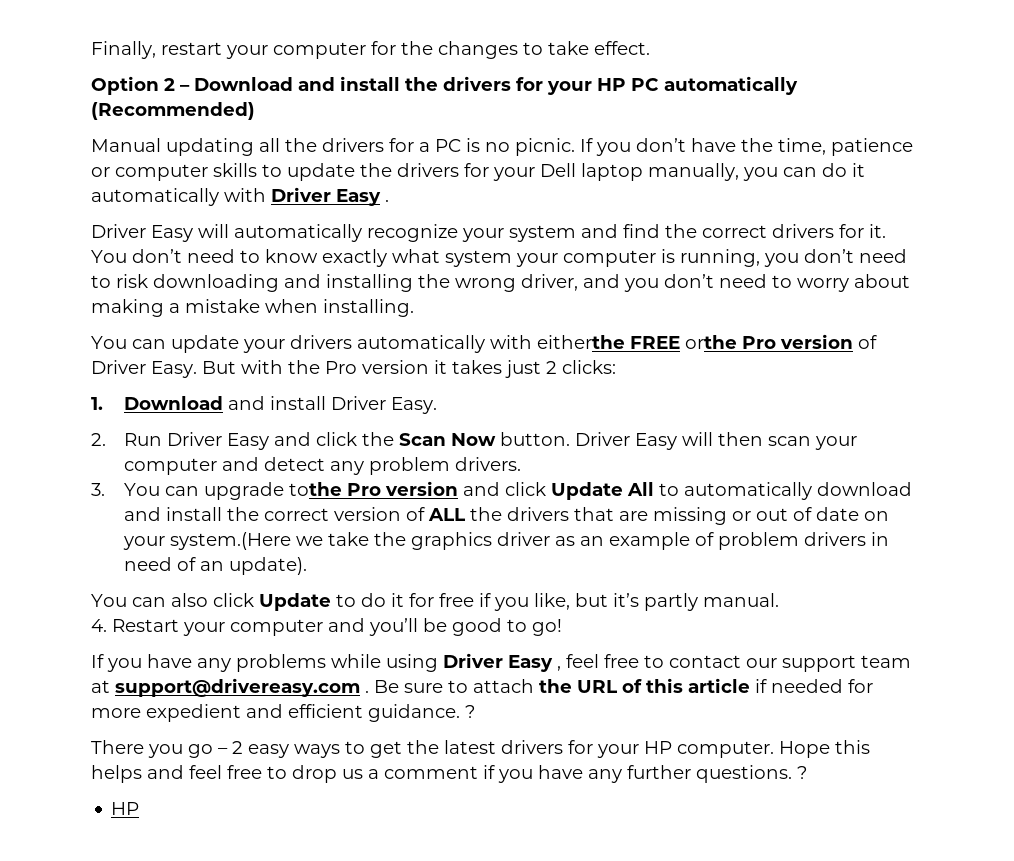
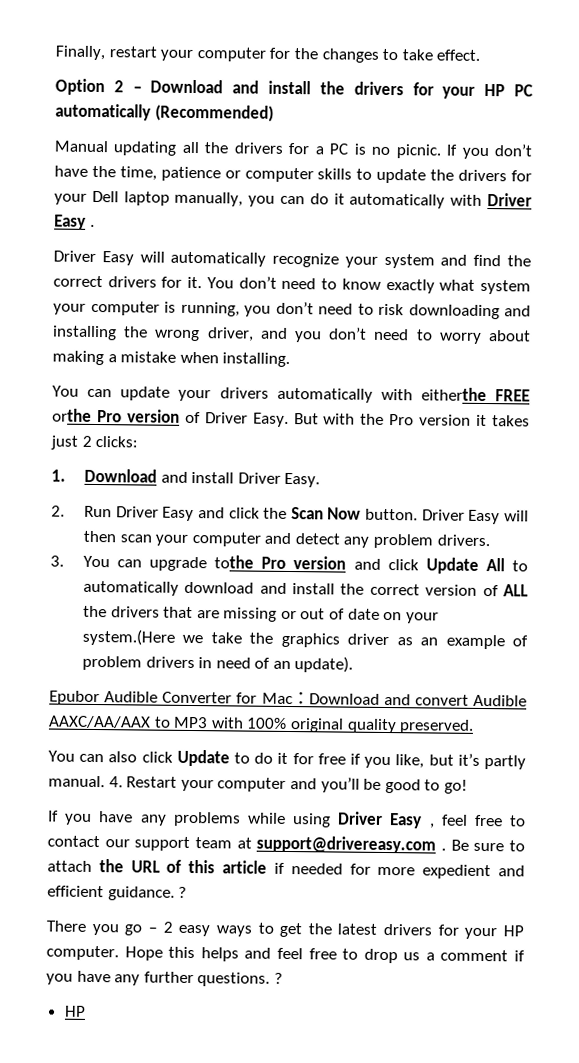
(307, 566) none -> [49,690,527,707] [48,715,475,734] // Epubor Audible Converter for Mac：Download and convert Audible AAXC/AA/AAX to MP3 with 100% original quality preserved.
(779, 600) // -> (105, 781) none

